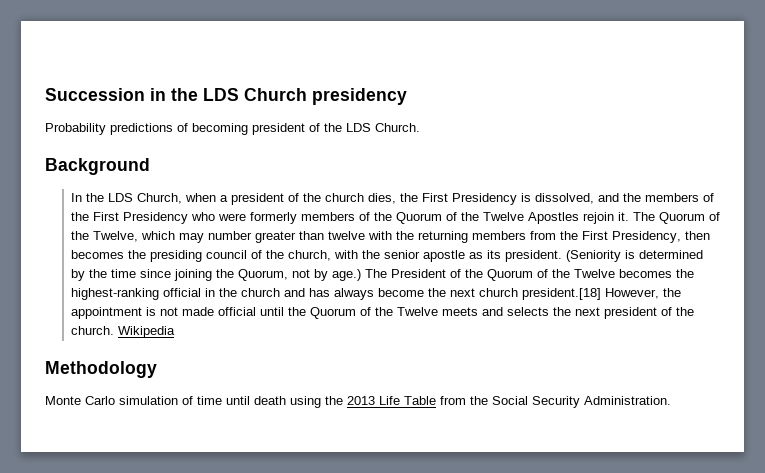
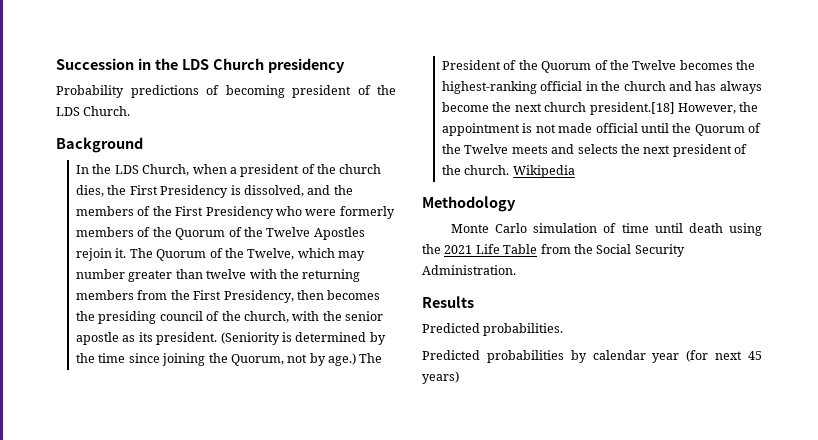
[347,396,375,405] 2013 -> [444,245,473,254] 2021
(671, 400) none -> [422,296,474,308] [422,323,564,336] [422,350,762,363] [422,371,459,384] // Results // Predicted probabilities. // Predicted probabilities by calendar year (for next 45 years)

